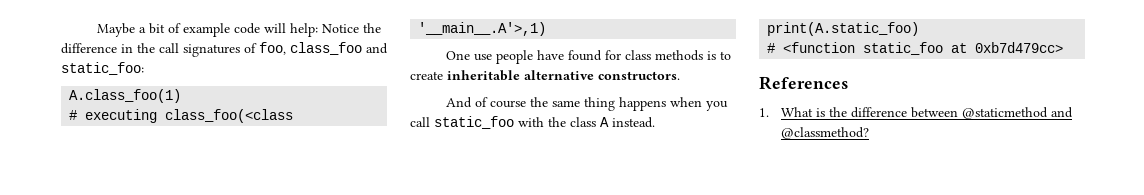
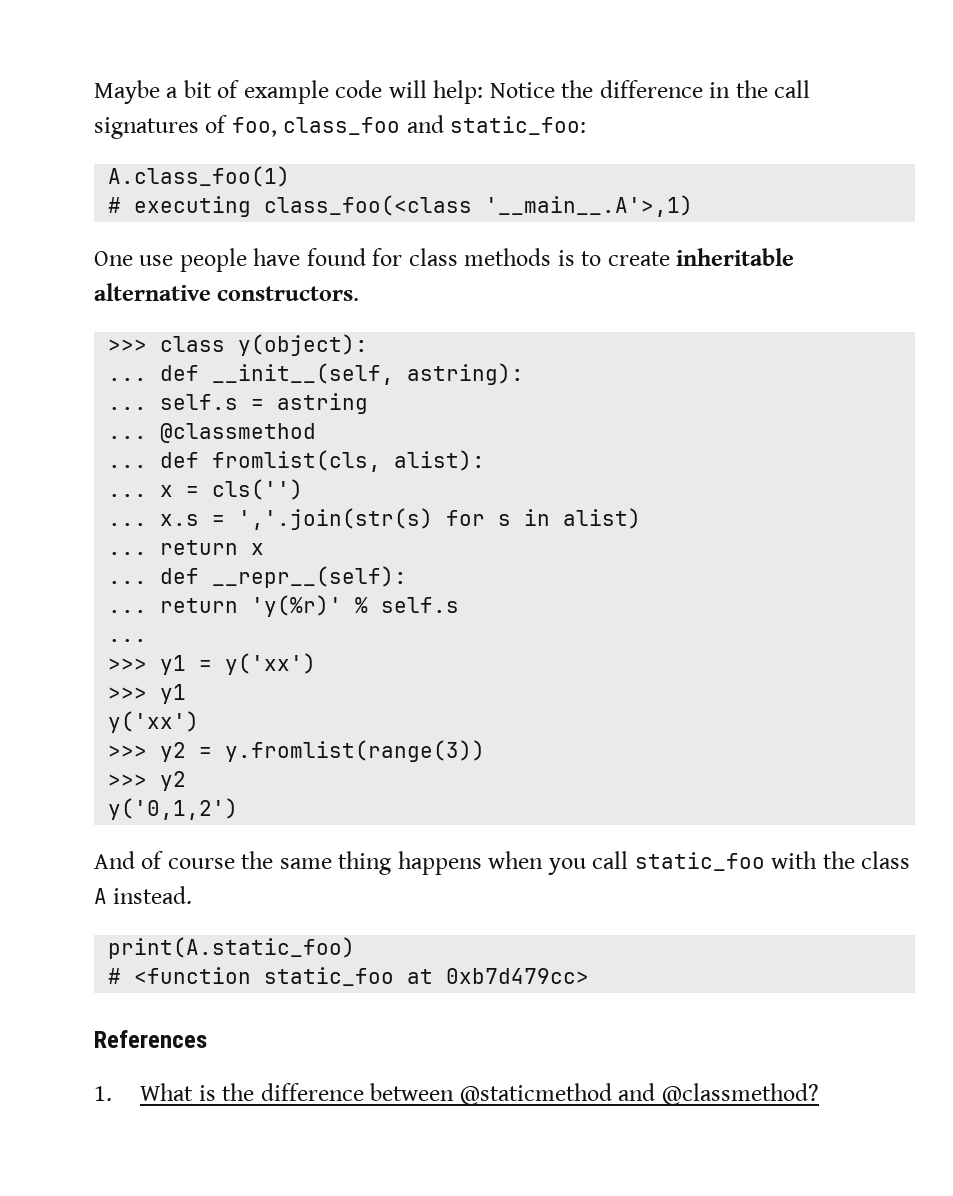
(680, 75) none -> [108,334,369,356] [108,363,525,385] [108,393,369,414] [108,423,317,443] [108,450,486,472] [108,479,304,500] [108,508,642,530] [108,540,265,555] [108,566,408,588] [108,595,460,617] [108,639,148,642] [108,653,317,675] [108,684,187,704] [108,711,200,733] [108,740,486,762] [108,771,187,791] [108,798,239,820] // >>> class y(object): // ... def __init__(self, astring): // ... self.s = astring // ... @classmethod // ... def fromlist(cls, alist): // ... x = cls('') // ... x.s = ','.join(str(s) for s in alist) // ... return x // ... def __repr__(self): // ... return 'y(%r)' % self.s // ... // >>> y1 = y('xx') // >>> y1 // y('xx') // >>> y2 = y.fromlist(range(3)) // >>> y2 // y('0,1,2')

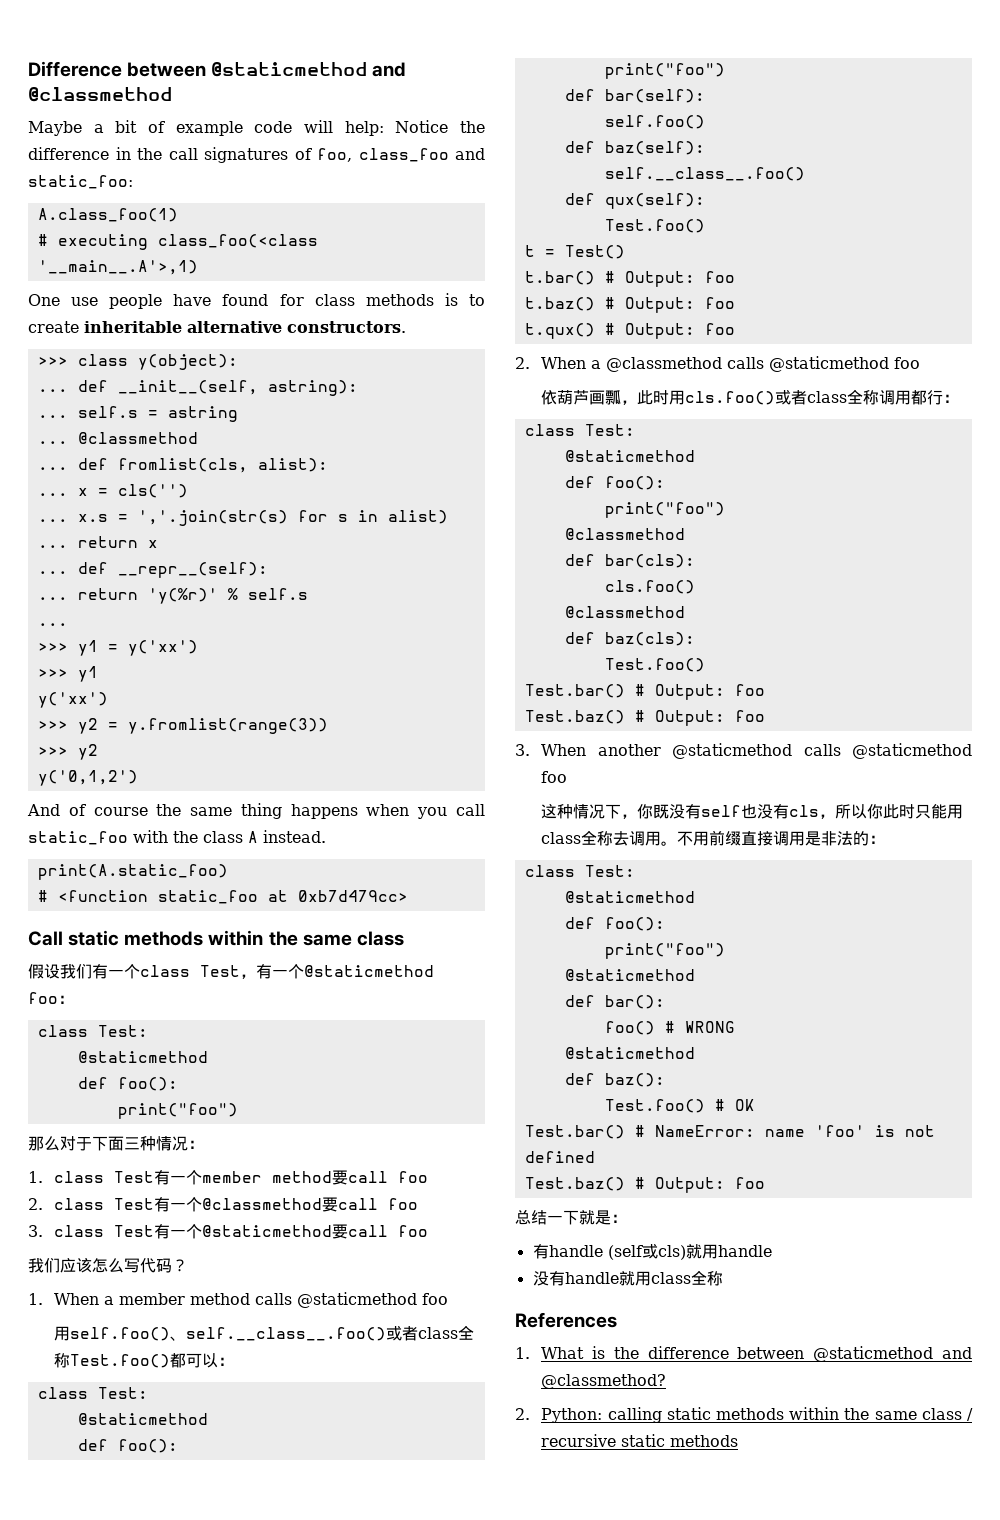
(94, 92) none -> [28,61,407,77] [28,87,172,102] Difference between @staticmethod and @classmethod //
(590, 976) none -> [28,930,404,946] [28,964,434,979] [28,992,74,1004] [37,1025,148,1037] [77,1051,208,1063] [77,1077,178,1091] [117,1103,238,1119] [28,1136,204,1151] [28,1170,429,1185] [28,1197,419,1212] [28,1224,429,1239] [28,1258,188,1273] [28,1292,449,1308] [54,1325,475,1341] [54,1353,235,1368] [37,1387,148,1399] [77,1413,208,1425] [77,1439,178,1453] [604,63,725,79] [564,89,705,103] [604,115,705,129] [564,141,705,155] [604,167,805,181] [564,193,705,209] [604,219,705,233] [524,245,625,259] [524,271,735,287] [524,297,735,313] [524,323,735,339] [515,356,921,372] [541,389,960,405] [524,424,635,436] [564,450,695,462] [564,476,665,490] [604,502,725,518] [564,528,685,540] [564,554,695,568] [604,580,695,594] [564,606,685,618] [564,632,695,646] [604,658,705,672] [524,684,765,700] [524,710,765,726] [515,743,972,759] [541,771,568,783] [541,804,964,819] [541,830,886,846] [524,865,635,877] [564,891,695,903] [564,917,665,931] [604,943,725,959] [564,969,695,981] [564,995,665,1009] [604,1021,735,1035] [564,1047,695,1059] [564,1073,665,1087] [604,1099,755,1113] [524,1125,935,1139] [524,1151,595,1163] [524,1177,765,1193] [515,1210,627,1225] [532,1244,772,1260] [532,1270,723,1286] // Call static methods within the same class // 假设我们有一个class Test，有一个@staticmethod foo： // class Test: // @staticmethod // def foo(): // print("foo") // 那么对于下面三种情况： // 1. class Test有一个member method要call foo // 2. class Test有一个@classmethod要call foo // 3. class Test有一个@staticmethod要call foo // 我们应该怎么写代码？ // 1. When a member method calls @staticmethod foo // 用self.foo()、self.__class__.foo()或者class全称Test.foo()都可以： // class Test: // @staticmethod // def foo(): // print("foo") // def bar(self): // self.foo() // def baz(self): // self.__class__.foo() // def qux(self): // Test.foo() // t = Test() // t.bar() # Output: foo // t.baz() # Output: foo // t.qux() # Output: foo // 2. When a @classmethod calls @staticmethod foo // 依葫芦画瓢，此时用cls.foo()或者class全称调用都行： // class Test: // @staticmethod // def foo(): // print("foo") // @classmethod // def bar(cls): // cls.foo() // @classmethod // def baz(cls): // Test.foo() // Test.bar() # Output: foo // Test.baz() # Output: foo // 3. When another @staticmethod calls @staticmethod foo // 这种情况下，你既没有self也没有cls，所以你此时只能用class全称去调用。不用前缀直接调用是非法的： // class Test: // @staticmethod // def foo(): // print("foo") // @staticmethod // def bar(): // foo() # WRONG // @staticmethod // def baz(): // Test.foo() # OK // Test.bar() # NameError: name 'foo' is not defined // Test.baz() # Output: foo // 总结一下就是： // 有handle (self或cls)就用handle // 没有handle就用class全称
(819, 1094) none -> [515,1407,973,1423] [541,1434,739,1447] // 2. Python: calling static methods within the same class / recursive static methods

